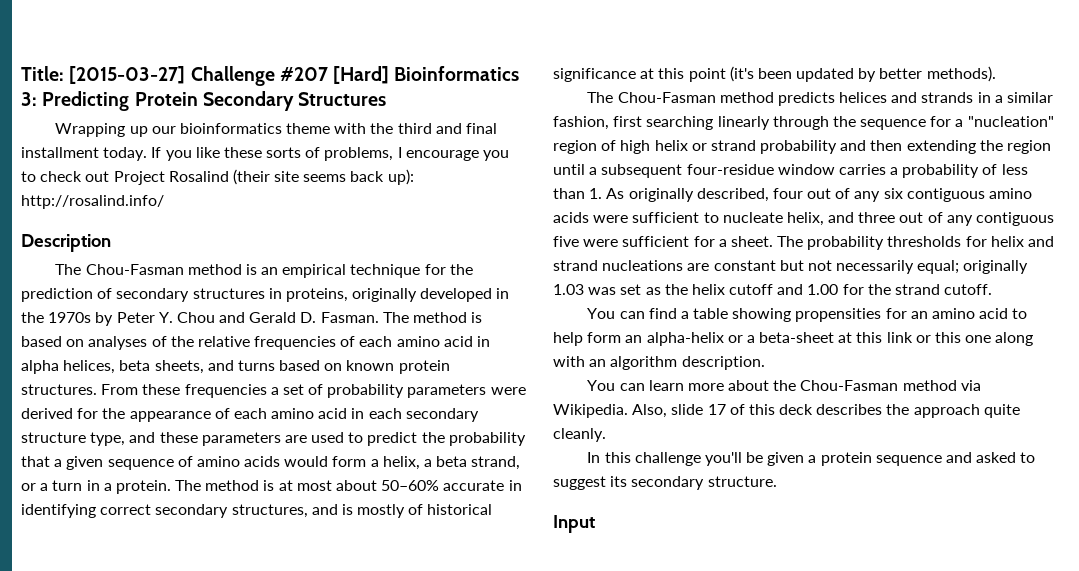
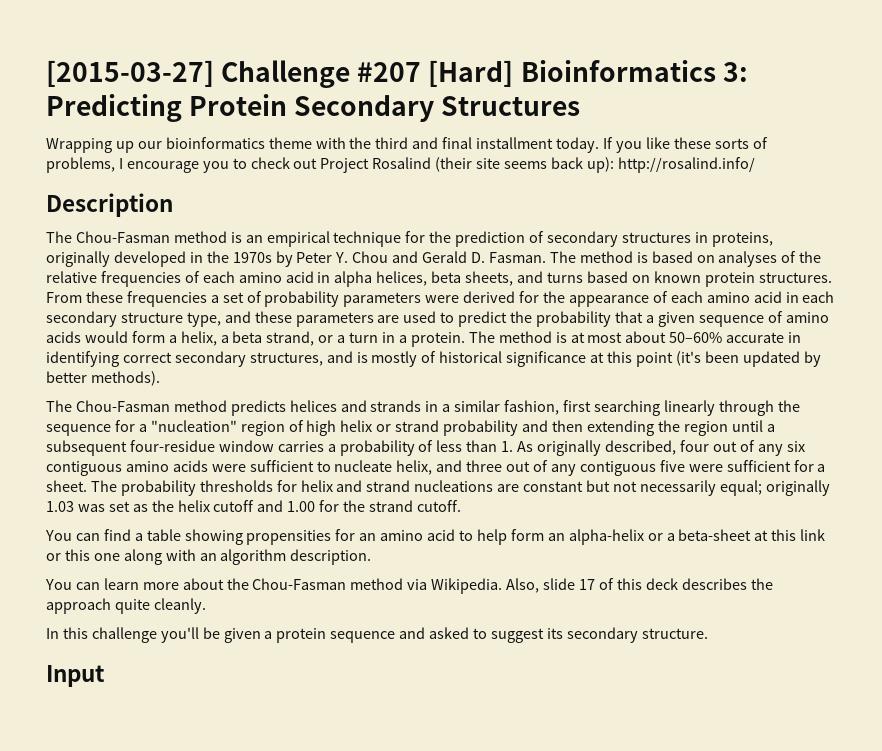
[21,66,64,81] Title: -> (46, 73) none

